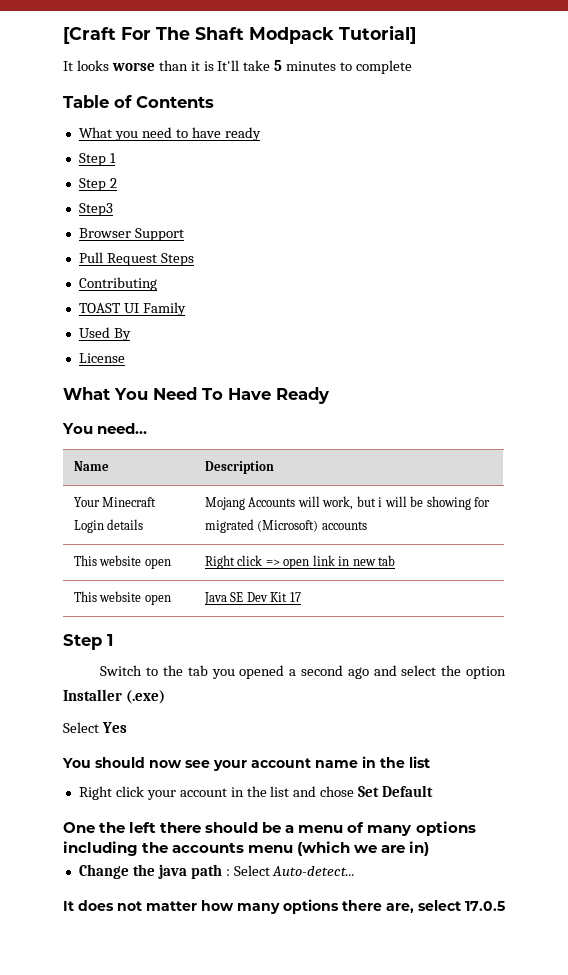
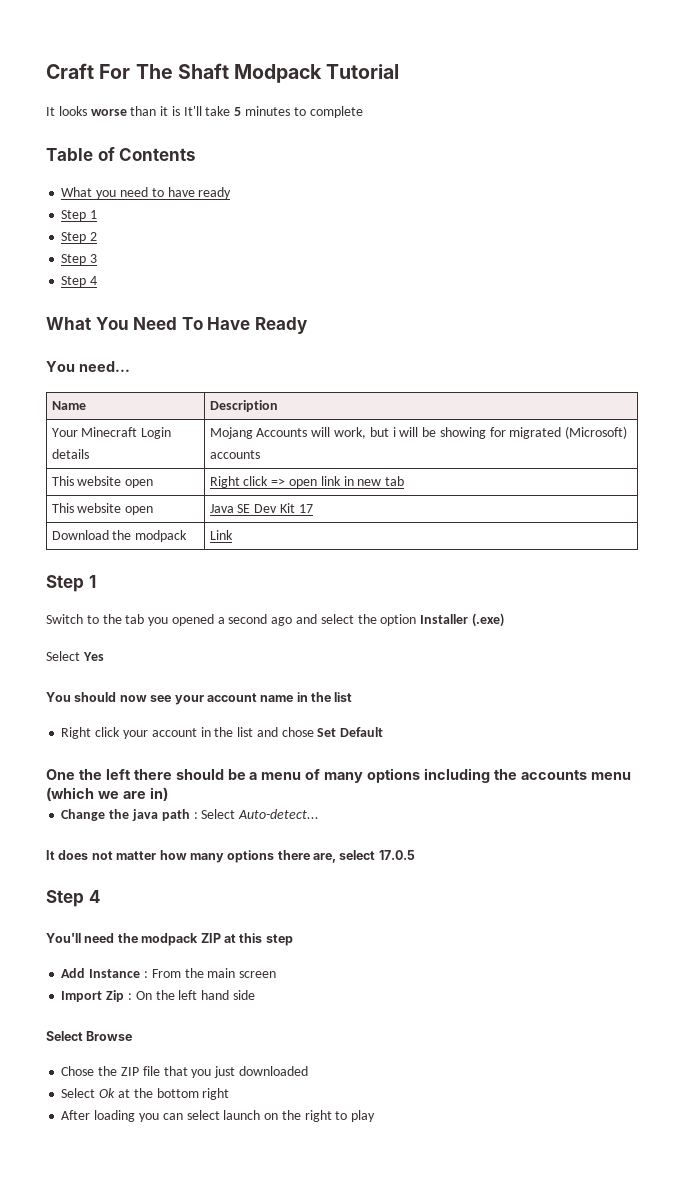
[63,27,116,44] [Craft -> [46,63,94,79] Craft
[339,25,416,44] Tutorial] -> [326,64,400,79] Tutorial
[78,203,113,216] [78,228,184,241] [78,252,194,266] [78,277,157,291] [78,302,186,316] [78,327,131,341] [78,353,125,363] Step3 // Browser Support // Pull Request Steps // Contributing // TOAST UI Family // Used By // License -> [61,254,98,265] [61,276,98,287] Step 3 // Step 4
(301, 597) none -> [51,530,188,542] [209,530,233,540] // Download the modpack | Link
(505, 906) none -> [46,890,101,907] [46,933,293,946] [61,968,277,978] [61,990,255,1002] [46,1031,133,1041] [61,1066,308,1078] [61,1088,230,1100] [61,1110,376,1122] // Step 4 // You'll need the modpack ZIP at this step // Add Instance : From the main screen // Import Zip : On the left hand side // Select Browse // Chose the ZIP file that you just downloaded // Select Ok at the bottom right // After loading you can select launch on the right to play

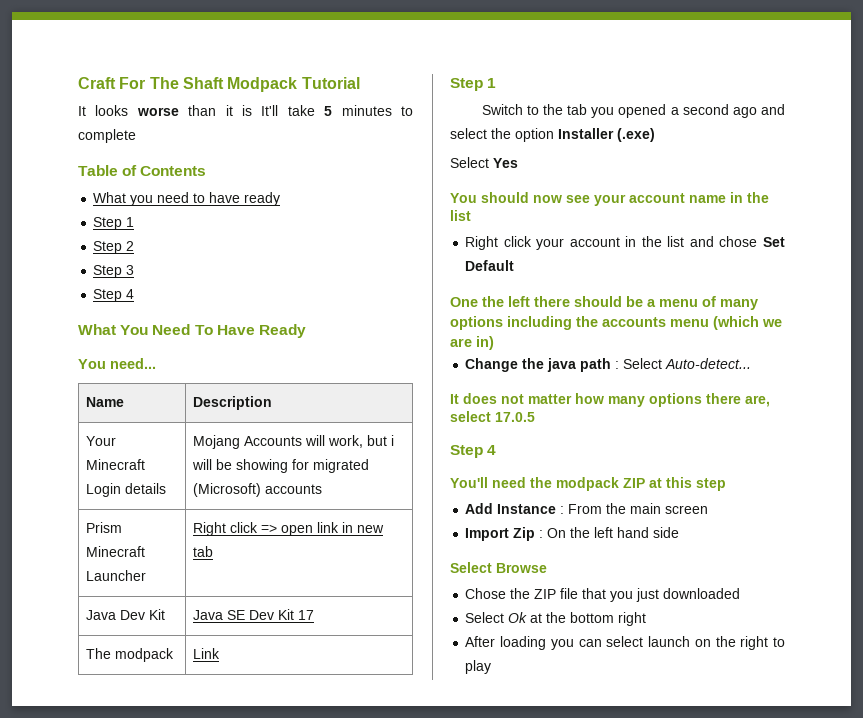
[51,476,154,488] This website open -> [86,522,123,533] [86,546,146,557] [86,570,147,581] Prism Minecraft Launcher
[51,503,154,515] This website open -> [86,609,166,620] Java Dev Kit
[51,530,132,540] Download the -> [86,648,112,659] The

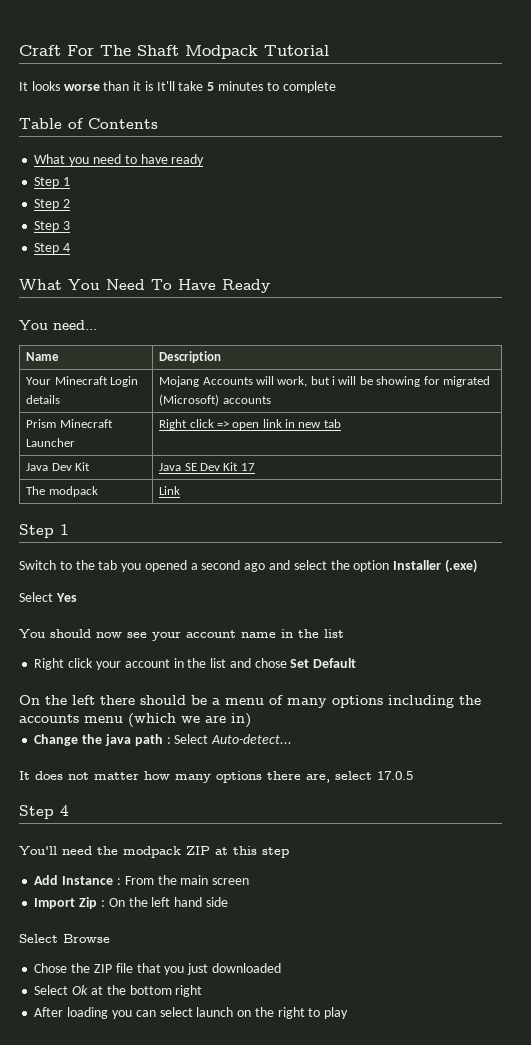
[450,297,478,307] One -> [19,695,40,705] On

